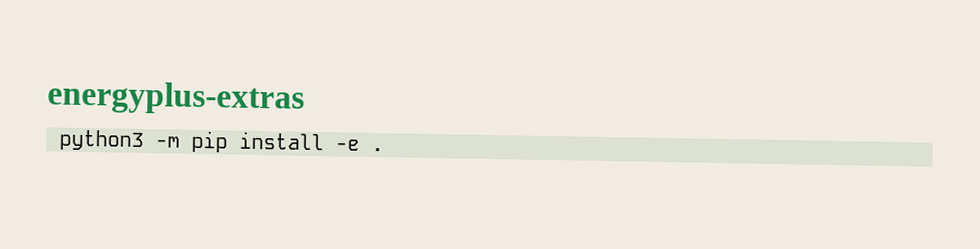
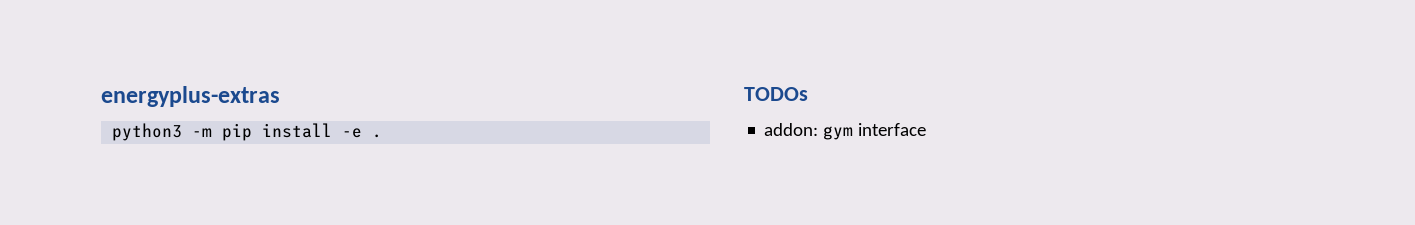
(384, 149) none -> [744,87,808,101] [764,123,927,140] // TODOs // addon: gym interface

